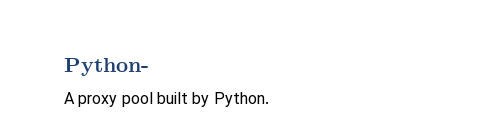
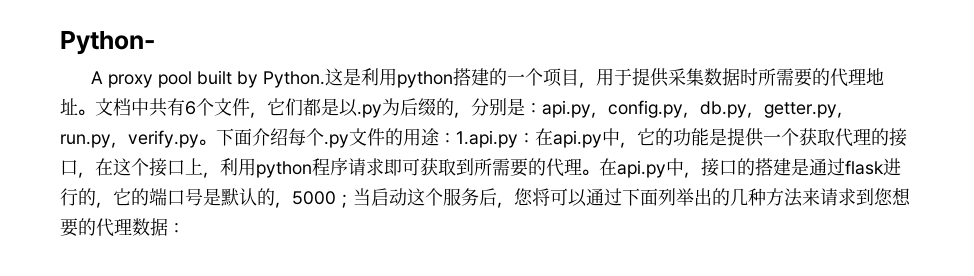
(269, 99) none -> [325,68,885,88] [60,98,854,118] [60,128,907,148] [60,158,901,178] [60,187,911,208] [60,218,185,237] 这是利用python搭建的一个项目，用于提供采集数据时所需要的代理地址。文档中共有6个文件，它们都是以.py为后缀的，分别是：api.py，config.py，db.py，getter.py，run.py，verify.py。下面介绍每个.py文件的用途：1.api.py：在api.py中，它的功能是提供一个获取代理的接口，在这个接口上，利用python程序请求即可获取到所需要的代理。在api.py中，接口的搭建是通过flask进行的，它的端口号是默认的，5000；当启动这个服务后，您将可以通过下面列举出的几种方法来请求到您想要的代理数据：

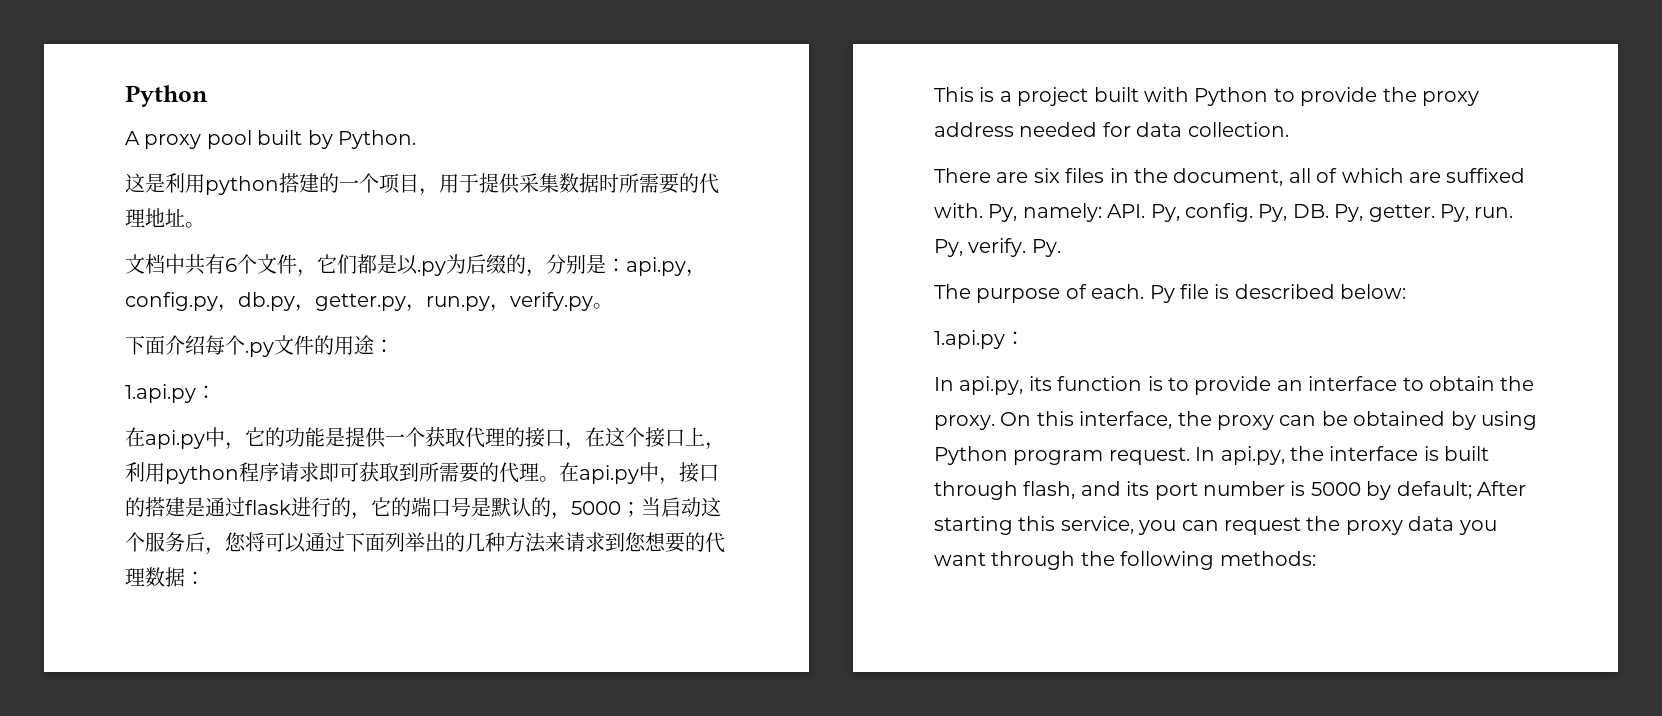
[60,30,155,55] Python- -> [125,85,208,107] Python
(326, 79) none -> (416, 139) //
(95, 112) none -> (205, 225) //
(216, 142) none -> (613, 306) //
[456,130,535,148] 1.api.py： -> [125,384,216,403] // 1.api.py： //
(185, 228) none -> [934,87,1479,106] [934,122,1289,137] [934,168,1526,186] [934,203,1514,222] [934,238,1061,257] [934,284,1407,303] [934,330,1025,349] [934,376,1535,395] [934,411,1537,430] [934,446,1490,465] [934,481,1526,500] [934,516,1497,535] [934,551,1316,570] // This is a project built with Python to provide the proxy address needed for data collection. // There are six files in the document, all of which are suffixed with. Py, namely: API. Py, config. Py, DB. Py, getter. Py, run. Py, verify. Py. // The purpose of each. Py file is described below: // 1.api.py： // In api.py, its function is to provide an interface to obtain the proxy. On this interface, the proxy can be obtained by using Python program request. In api.py, the interface is built through flash, and its port number is 5000 by default; After starting this service, you can request the proxy data you want through the following methods:

